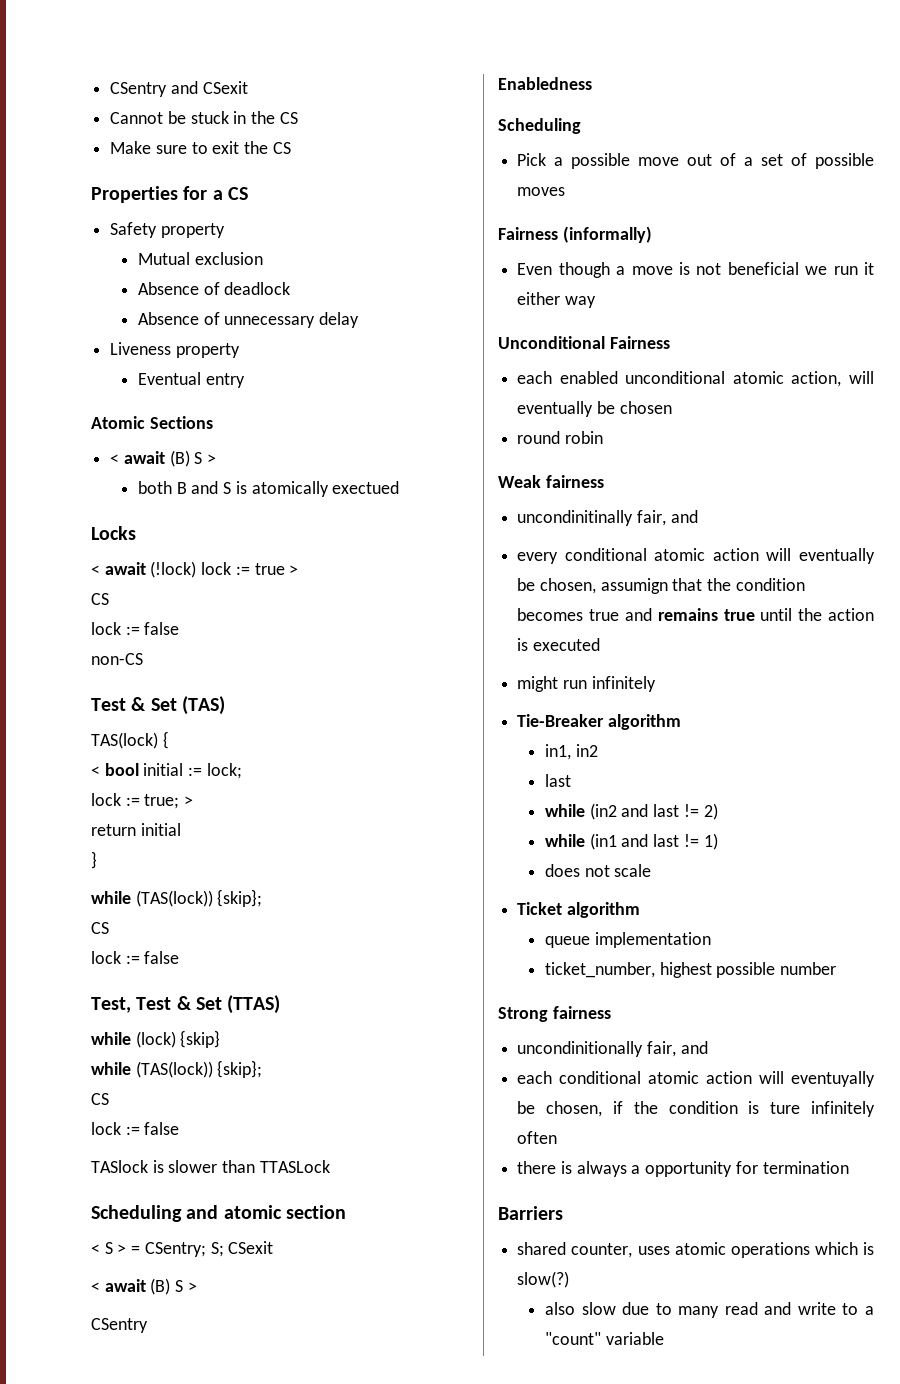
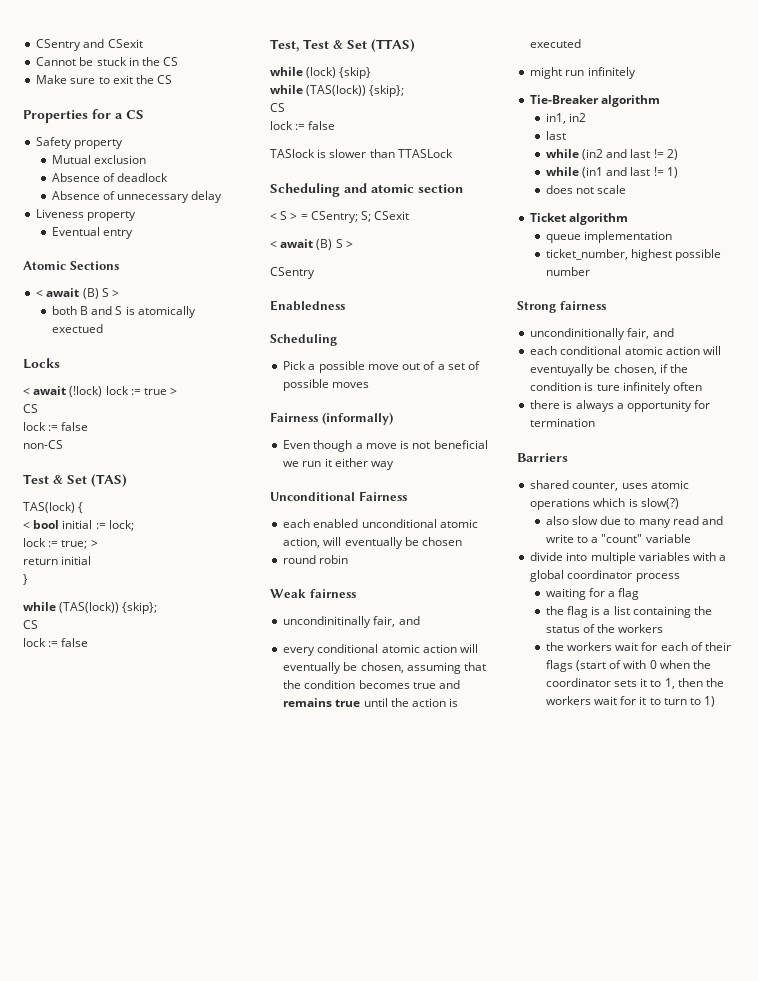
[600,578,668,594] assumign -> [406,662,461,674] assuming
(664, 1338) none -> [530,552,727,564] [530,570,680,582] [545,588,640,600] [545,606,713,618] [545,624,664,633] [545,642,732,651] [545,660,712,672] [545,678,725,689] [545,696,716,707] // divide into multiple variables with a global coordinator process // waiting for a flag // the flag is a list containing the status of the workers // the workers wait for each of their flags (start of with 0 when the coordinator sets it to 1, then the workers wait for it to turn to 1)

